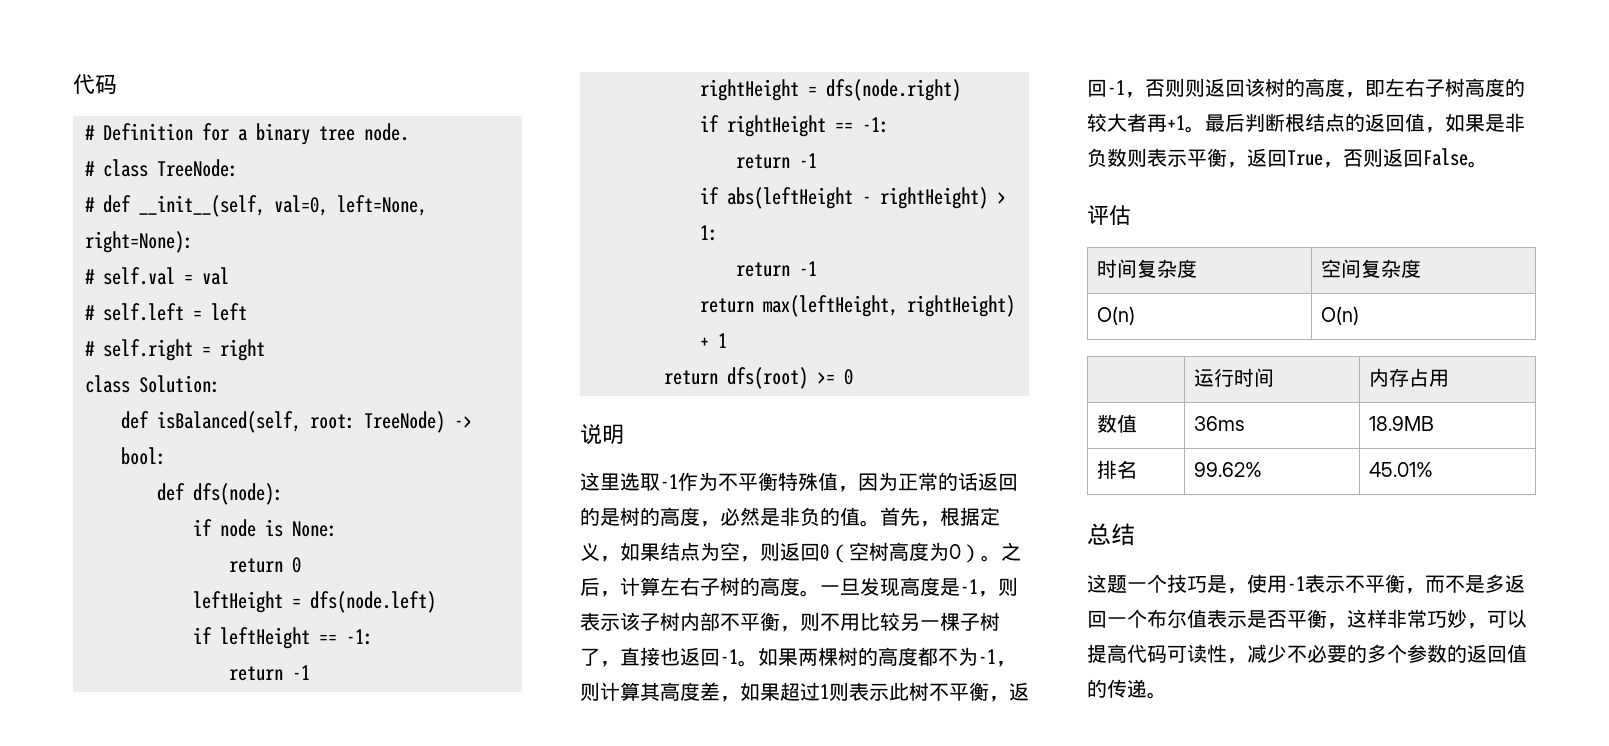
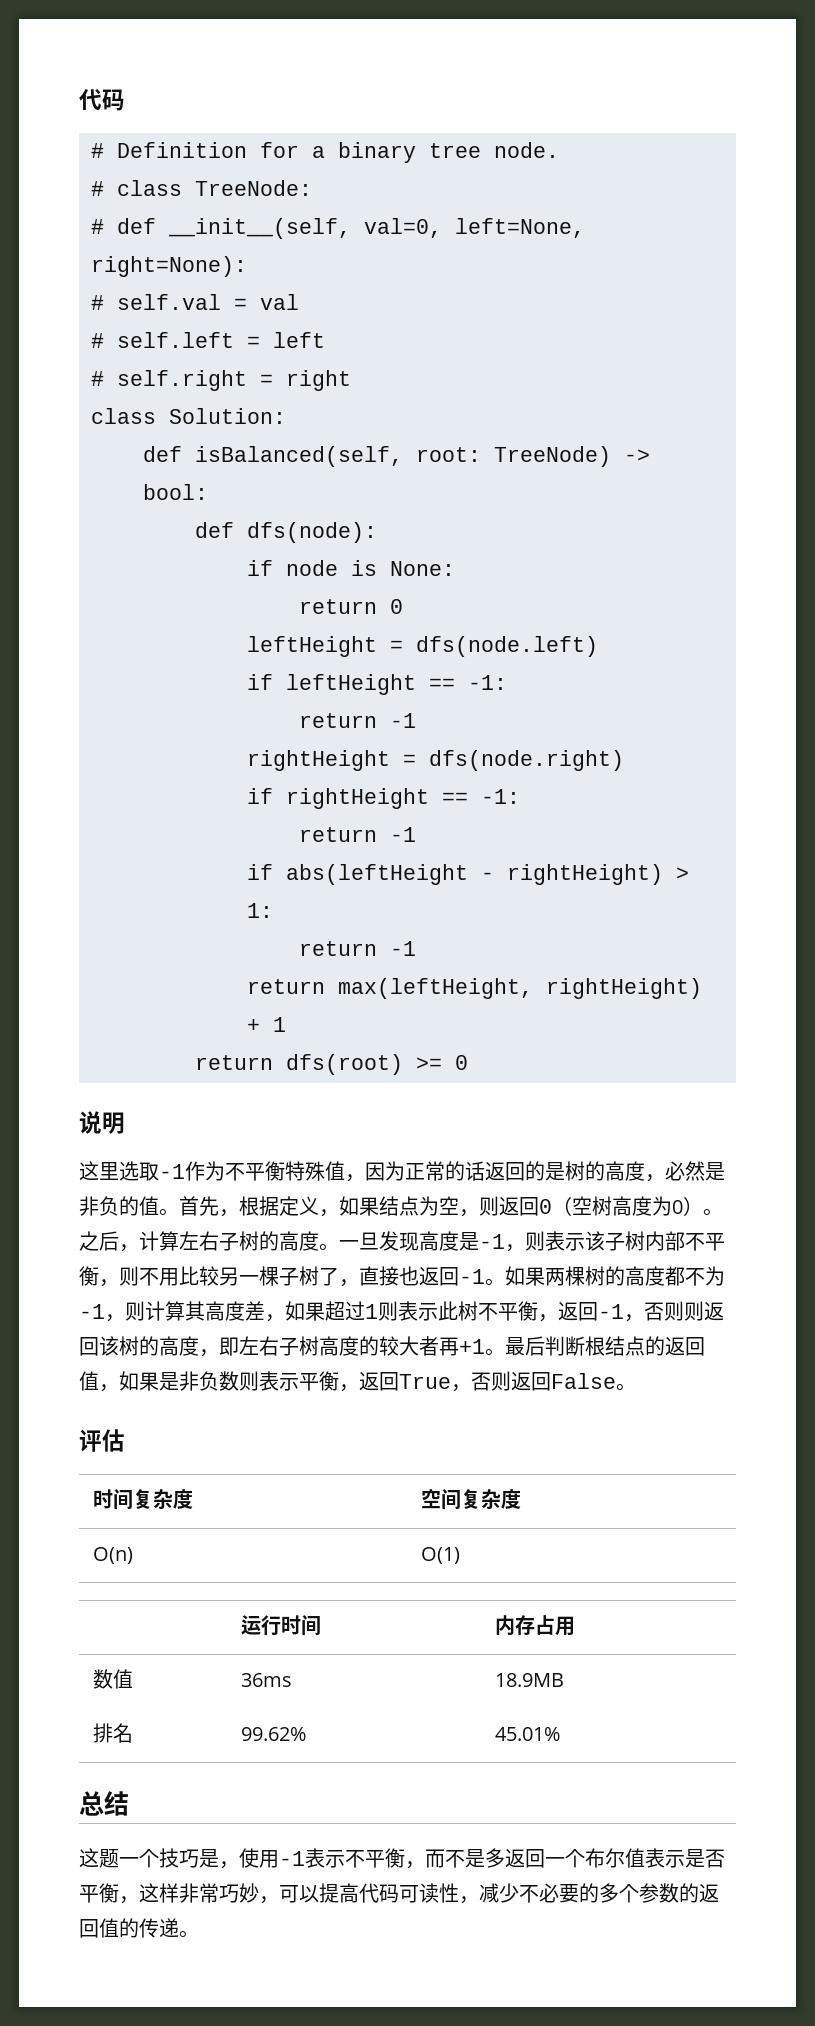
[1320,306,1359,325] O(n) -> [421,1547,461,1564] O(1)

